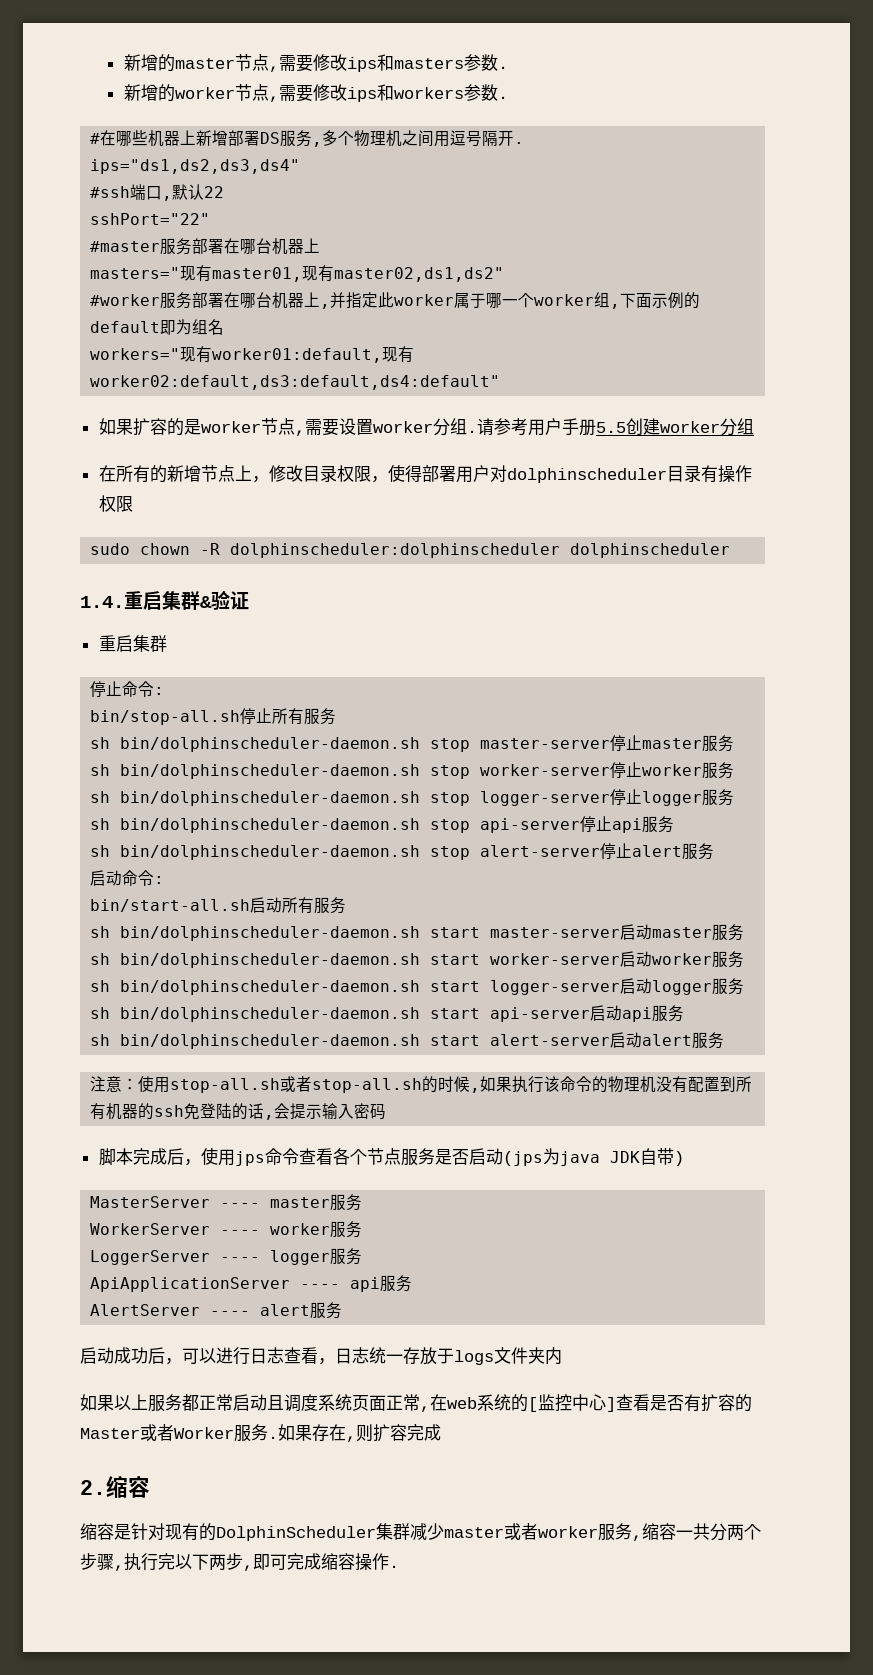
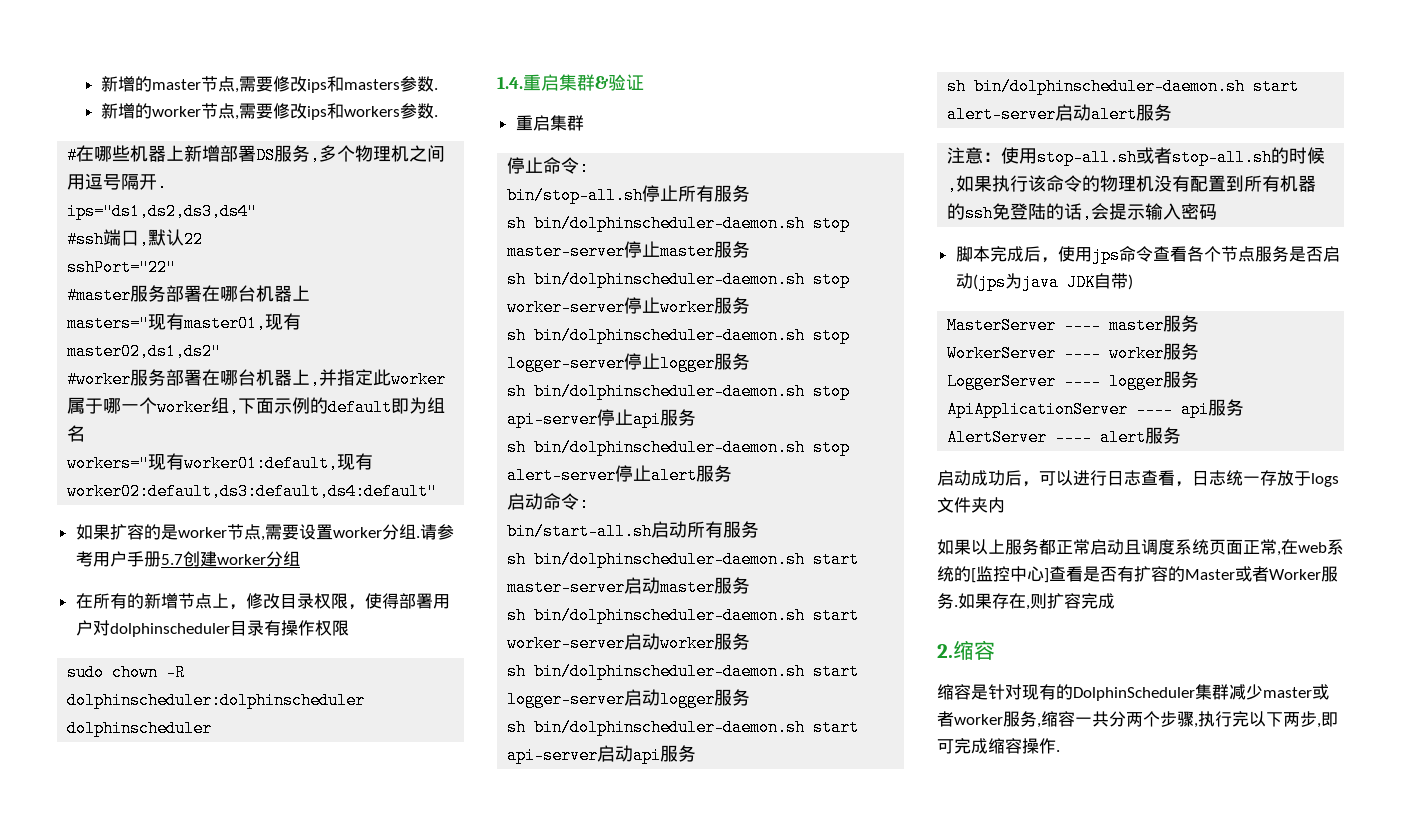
[595,422,626,433] 5.5 -> [160,554,183,565] 5.7

